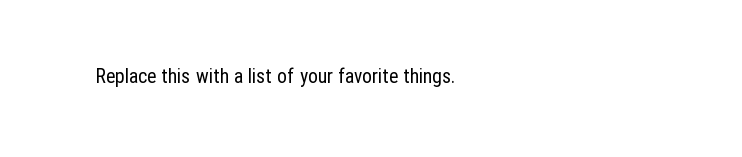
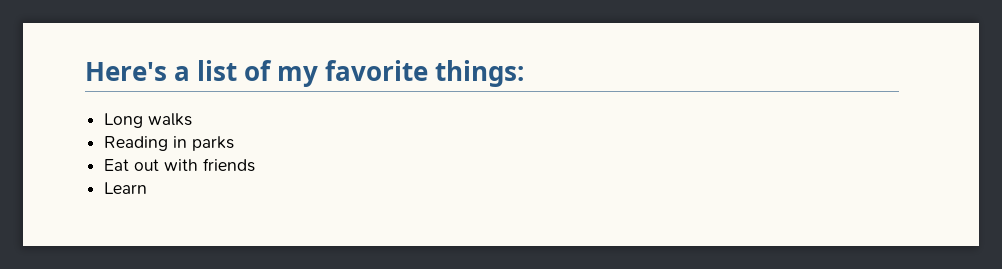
[96,67,456,87] Replace this with a list of your favorite things. -> [85,60,525,87] [104,113,193,128] [104,136,235,151] [104,158,256,172] [104,182,148,194] Here's a list of my favorite things: // Long walks // Reading in parks // Eat out with friends // Learn

